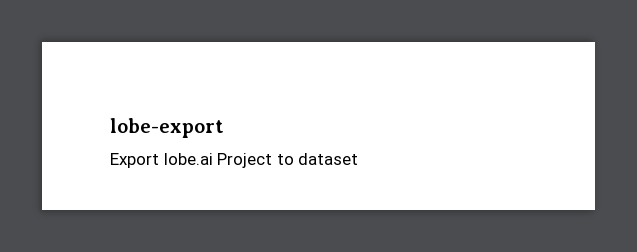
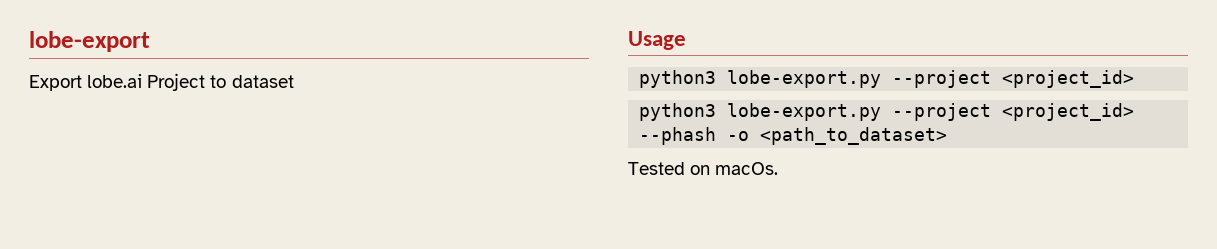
(359, 159) none -> [628,31,686,50] [639,70,1135,88] [639,103,1135,121] [639,127,948,145] [628,162,779,175] // Usage // python3 lobe-export.py --project <project_id> // python3 lobe-export.py --project <project_id> --phash -o <path_to_dataset> // Tested on macOs.

